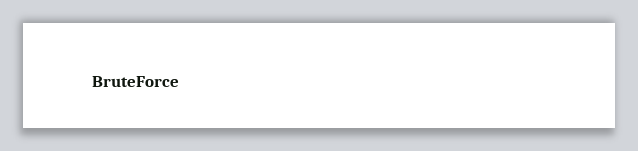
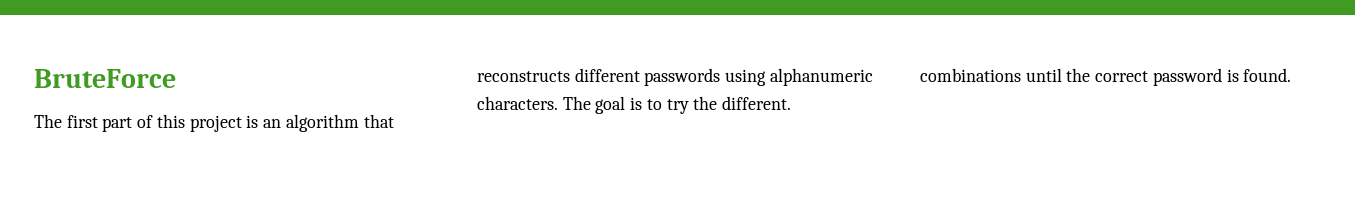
(179, 81) none -> [34,114,394,132] [477,68,873,86] [477,96,792,114] [920,68,1292,86] // The first part of this project is an algorithm that reconstructs different passwords using alphanumeric characters. The goal is to try the different. combinations until the correct password is found.

